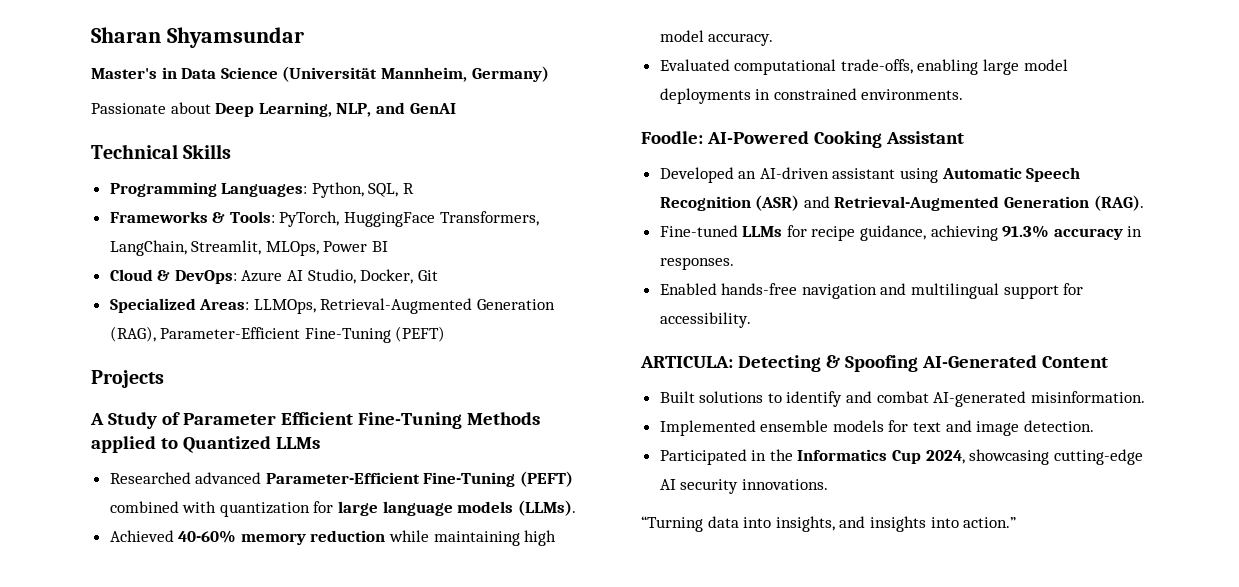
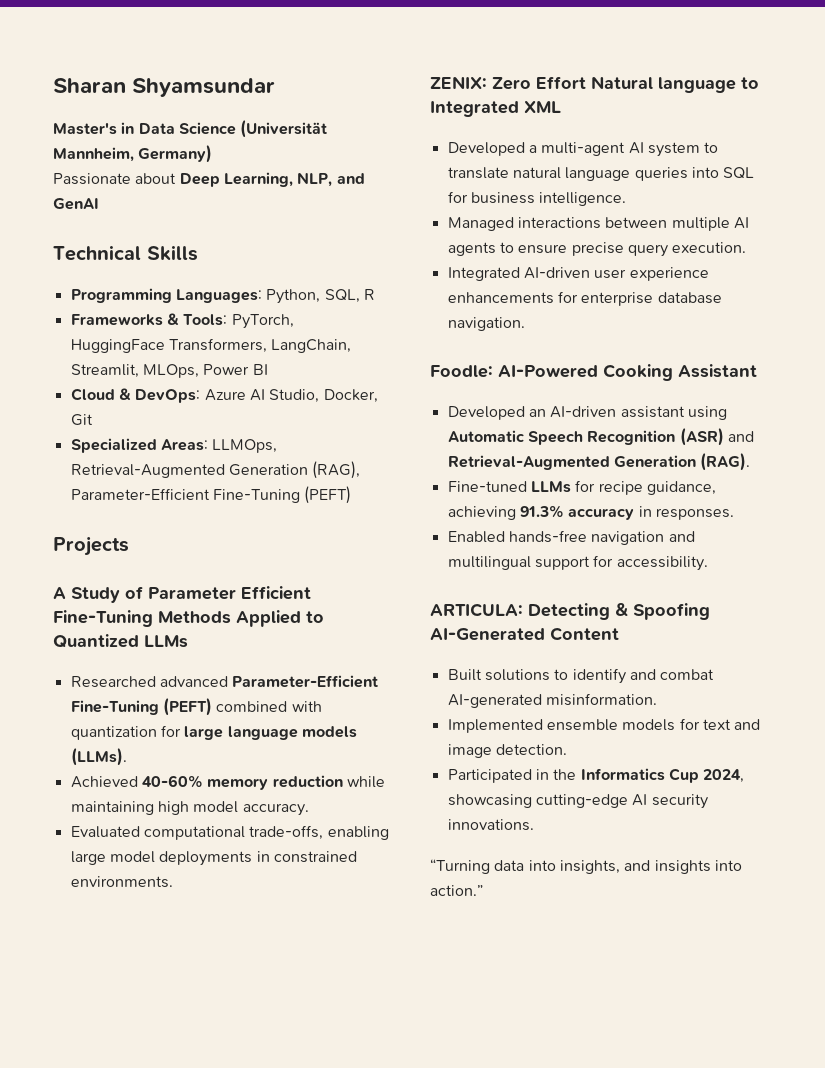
[91,436,156,453] applied -> [236,610,301,627] Applied
(964, 94) none -> [430,76,759,93] [430,101,561,117] [447,142,719,157] [447,167,755,181] [447,191,627,206] [447,217,749,231] [447,242,747,257] [447,267,709,281] [447,291,722,306] [447,317,525,331] // ZENIX: Zero Effort Natural language to Integrated XML // Developed a multi-agent AI system to translate natural language queries into SQL for business intelligence. // Managed interactions between multiple AI agents to ensure precise query execution. // Integrated AI-driven user experience enhancements for enterprise database navigation.

